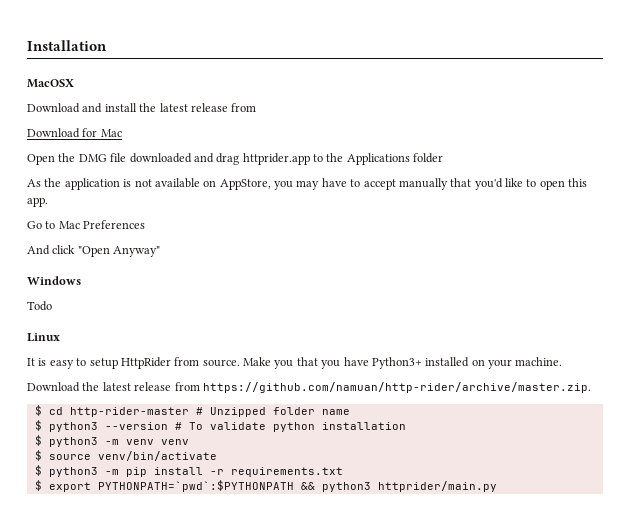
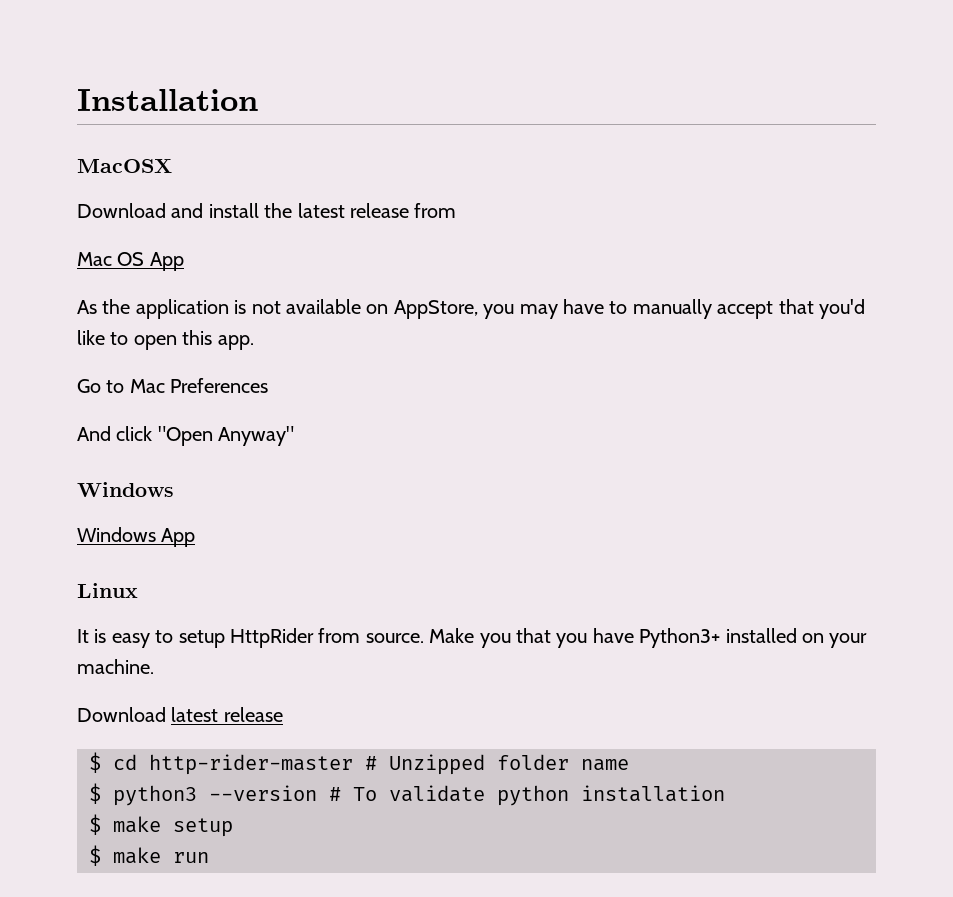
[27,128,122,138] [27,153,444,165] Download for Mac // Open the DMG file downloaded and drag httprider.app to the Applications folder -> [77,252,184,271] Mac OS App
[363,178,448,190] accept manually -> [632,299,774,319] manually accept
[27,301,52,311] Todo -> [77,527,196,547] Windows App
[82,382,591,393] the latest release from https://github.com/namuan/http-rider/archive/master.zip. -> [171,707,283,722] latest release
[48,437,189,447] [34,450,217,461] [34,465,343,477] [34,480,497,492] python3 -m venv venv // $ source venv/bin/activate // $ python3 -m pip install -r requirements.txt // $ export PYTHONPATH=`pwd`:$PYTHONPATH && python3 httprider/main.py -> [113,816,233,837] [89,845,209,866] make setup // $ make run

